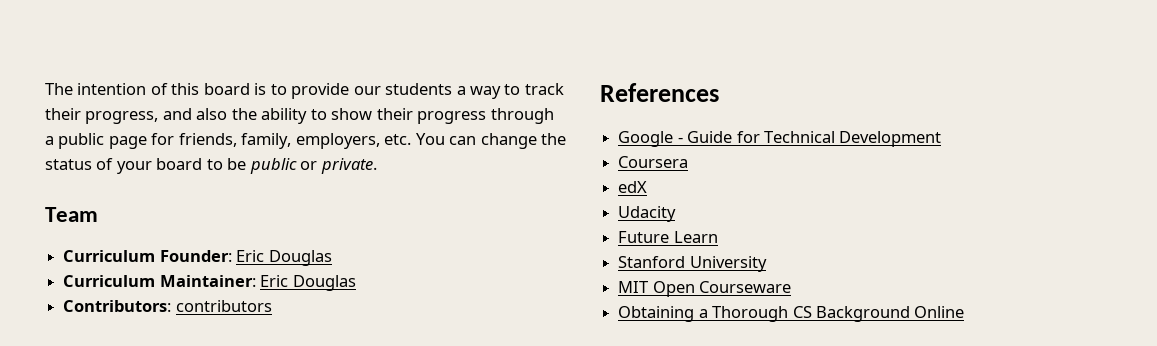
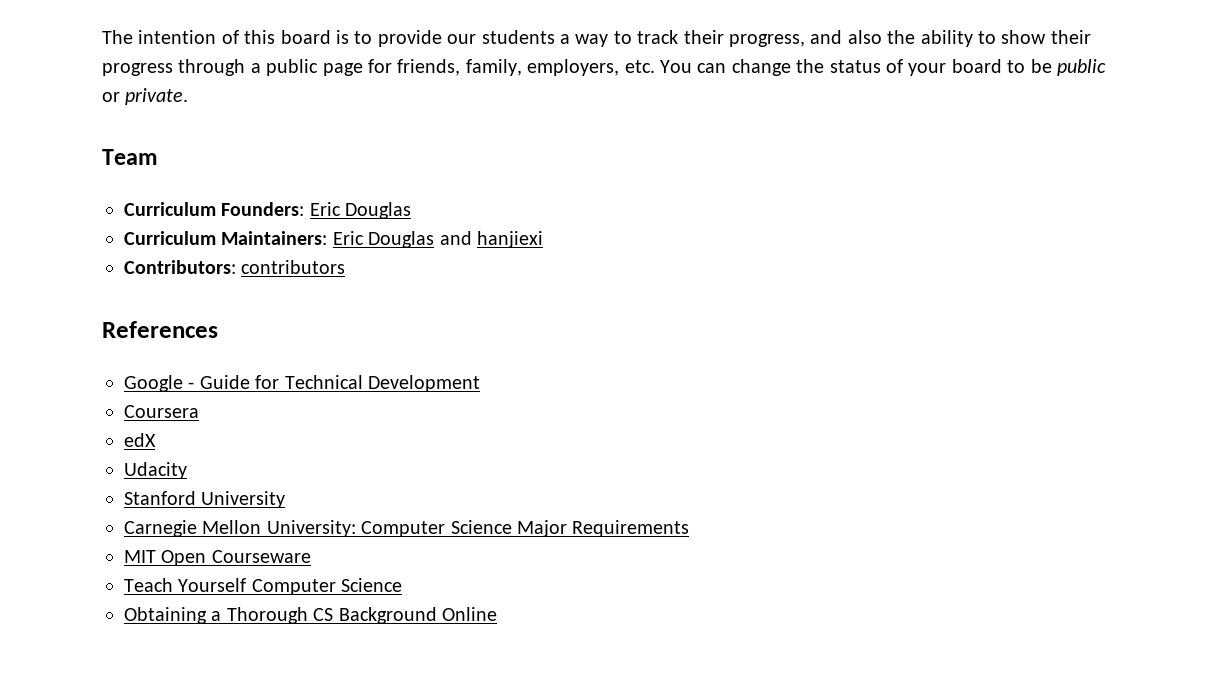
[159,250,232,262] Founder: -> [221,202,305,216] Founders:
[159,275,356,291] Maintainer: Eric Douglas -> [221,231,543,248] Maintainers: Eric Douglas and hanjiexi
[618,231,718,243] // Future Learn -> (187, 470) none
(767, 264) none -> [124,520,690,537] // Carnegie Mellon University: Computer Science Major Requirements
(792, 287) none -> [124,578,403,595] // Teach Yourself Computer Science

